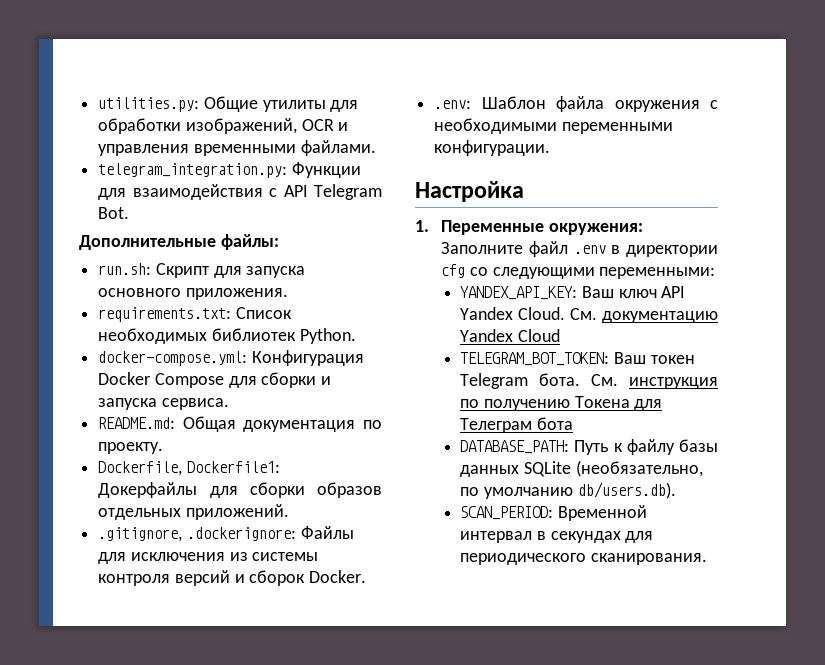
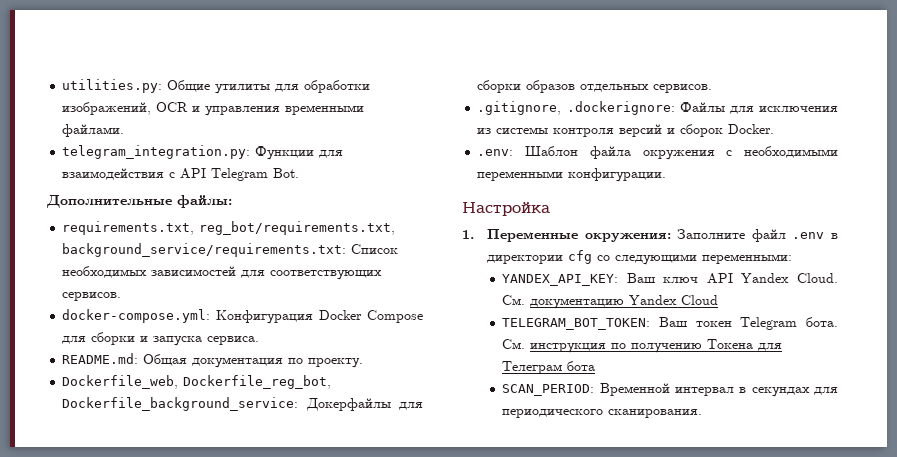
[98,263,306,278] [98,288,288,300] [98,307,292,322] [98,328,356,344] run.sh: Скрипт для запуска основного приложения. // requirements.txt: Список необходимых библиотек Python. -> [62,221,396,235] [62,243,399,257] [62,266,383,280] [62,292,122,301] requirements.txt, reg_bot/requirements.txt, background_service/requirements.txt: Список необходимых зависимостей для соответствующих сервисов.
[98,461,280,476] Dockerfile, Dockerfile1: -> [62,375,332,389] [62,397,299,411] Dockerfile_web, Dockerfile_reg_bot, Dockerfile_background_service:
[185,504,289,520] приложений. -> [653,84,713,93] сервисов.
[460,439,718,455] [460,460,703,477] [460,482,676,499] // DATABASE_PATH: Путь к файлу базы данных SQLite (необязательно, по умолчанию db/users.db). -> (596, 366) none

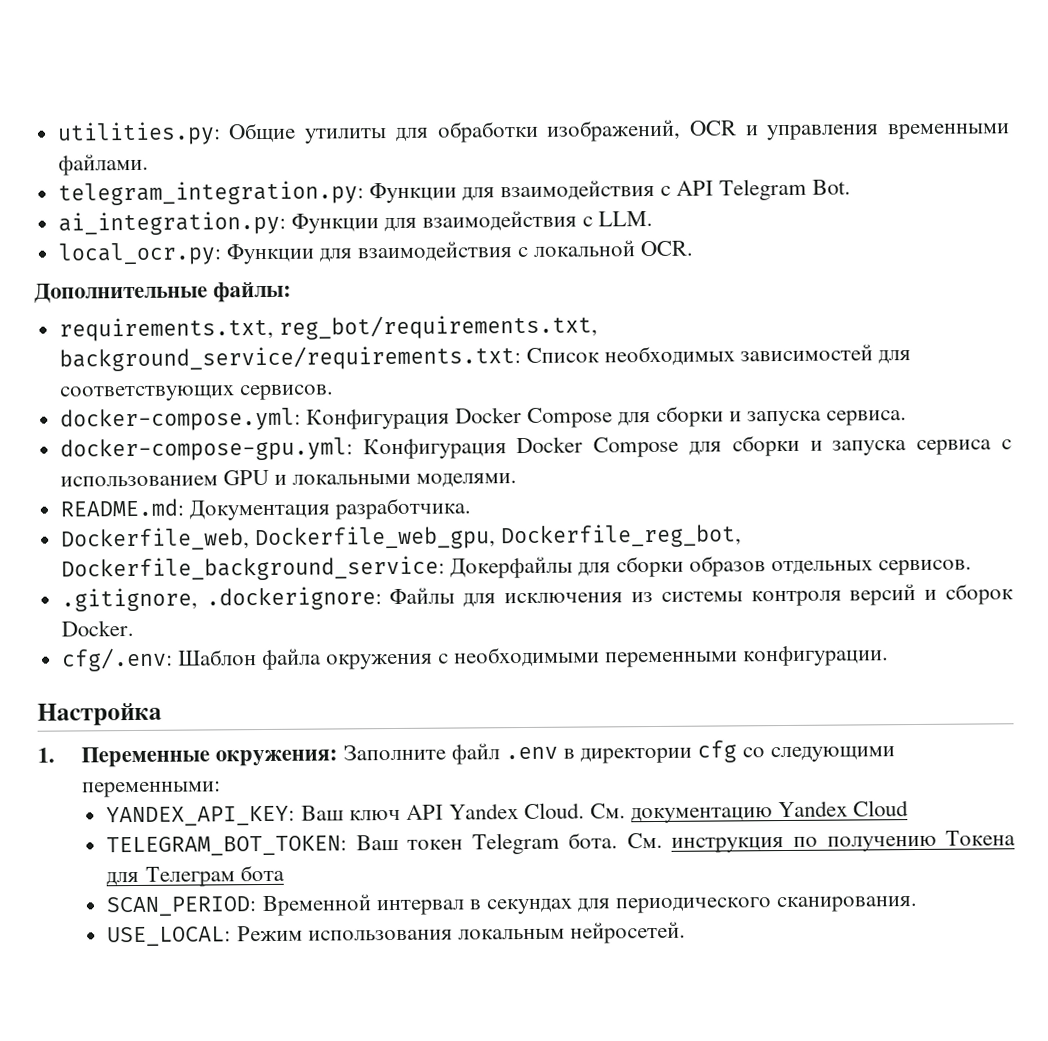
(300, 173) none -> [57,210,654,236] [57,240,694,266] // ai_integration.py: Функции для взаимодействия с LLM. // local_ocr.py: Функции для взаимодействия с локальной OCR.
[62,353,364,368] README.md: Общая документация по проекту. -> [59,434,1012,462] [59,469,518,488] [59,497,471,521] docker-compose-gpu.yml: Конфигурация Docker Compose для сборки и запуска сервиса с использованием GPU и локальными моделями. // README.md: Документация разработчика.
(179, 382) none -> [254,525,496,551] Dockerfile_web_gpu,
[477,149,514,156] .env: -> [60,647,173,672] cfg/.env:
(703, 413) none -> [107,921,686,947] // USE_LOCAL: Режим использования локальным нейросетей.

